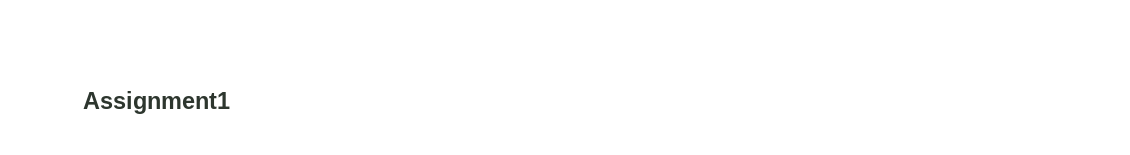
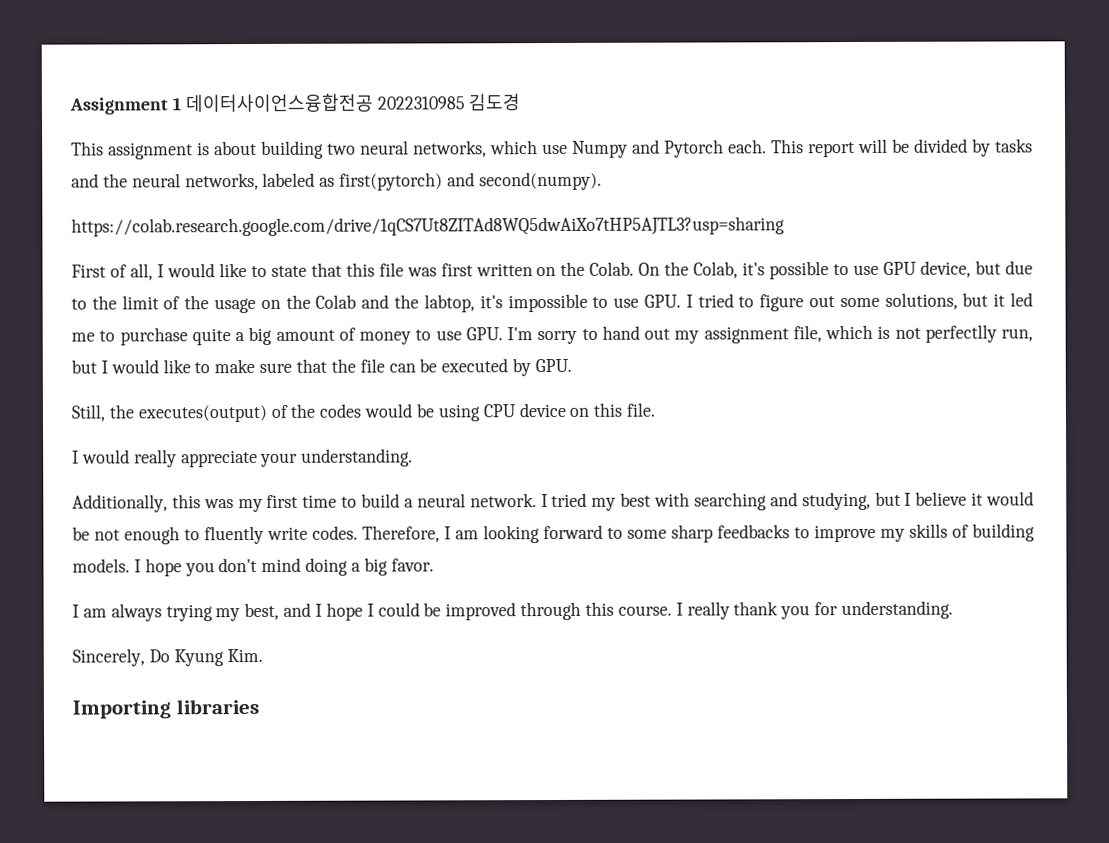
[83,91,230,114] Assignment1 -> [69,93,521,115] [71,138,1033,160] [71,171,602,191] [71,216,785,237] [71,260,1033,281] [71,292,1033,314] [71,324,1033,346] [71,358,573,377] [71,402,656,423] [72,448,414,468] [72,491,1034,513] [72,523,1035,545] [72,557,434,577] [72,600,954,622] [72,648,263,667] [72,698,259,719] Assignment 1 데이터사이언스융합전공 2022310985 김도경 // This assignment is about building two neural networks, which use Numpy and Pytorch each. This report will be divided by tasks and the neural networks, labeled as first(pytorch) and second(numpy). // https://colab.research.google.com/drive/1qCS7Ut8ZITAd8WQ5dwAiXo7tHP5AJTL3?usp=sharing // First of all, I would like to state that this file was first written on the Colab. On the Colab, it's possible to use GPU device, but due to the limit of the usage on the Colab and the labtop, it's impossible to use GPU. I tried to figure out some solutions, but it led me to purchase quite a big amount of money to use GPU. I'm sorry to hand out my assignment file, which is not perfectlly run, but I would like to make sure that the file can be executed by GPU. // Still, the executes(output) of the codes would be using CPU device on this file. // I would really appreciate your understanding. // Additionally, this was my first time to build a neural network. I tried my best with searching and studying, but I believe it would be not enough to fluently write codes. Therefore, I am looking forward to some sharp feedbacks to improve my skills of building models. I hope you don't mind doing a big favor. // I am always trying my best, and I hope I could be improved through this course. I really thank you for understanding. // Sincerely, Do Kyung Kim. // Importing libraries

